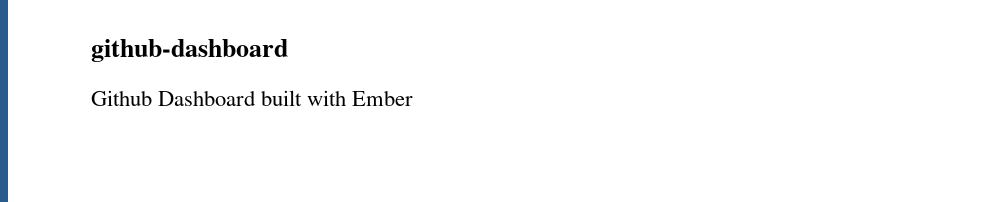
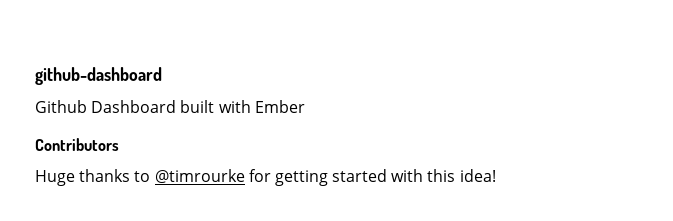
(414, 98) none -> [35,138,119,151] [35,169,496,186] // Contributors // Huge thanks to @timrourke for getting started with this idea!

